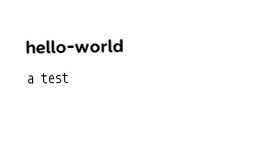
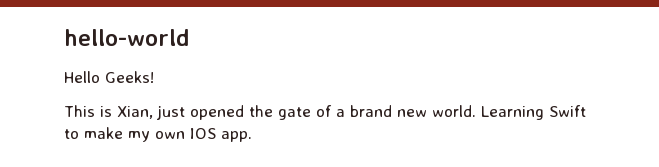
[26,72,69,84] a test -> [64,71,154,83] [64,105,586,120] [64,127,252,142] Hello Geeks! // This is Xian, just opened the gate of a brand new world. Learning Swift to make my own IOS app.

